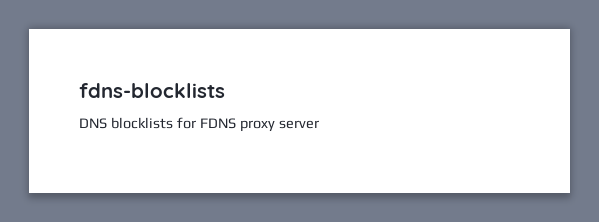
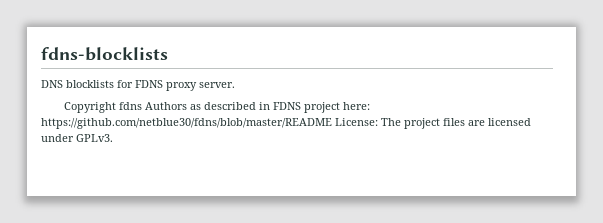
[278,120,319,129] server -> [199,82,235,88] [64,102,371,113] [41,118,531,129] [41,134,113,142] server. // Copyright fdns Authors as described in FDNS project here: https://github.com/netblue30/fdns/blob/master/README License: The project files are licensed under GPLv3.

